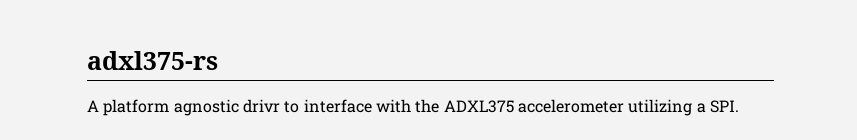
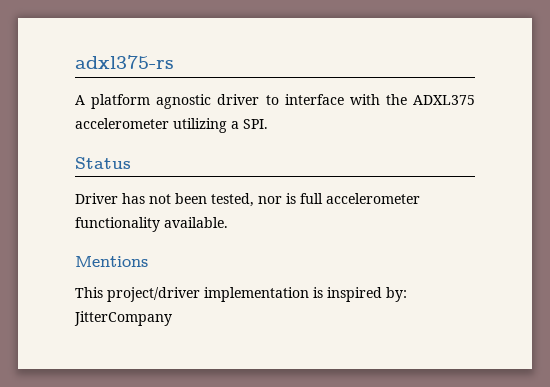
[242,99,280,113] drivr -> [217,94,260,105] driver
(739, 106) none -> [75,157,131,169] [75,193,420,207] [75,217,228,232] [75,256,148,267] [75,287,407,302] [74,311,172,326] // Status // Driver has not been tested, nor is full accelerometer functionality available. // Mentions // This project/driver implementation is inspired by: JitterCompany

